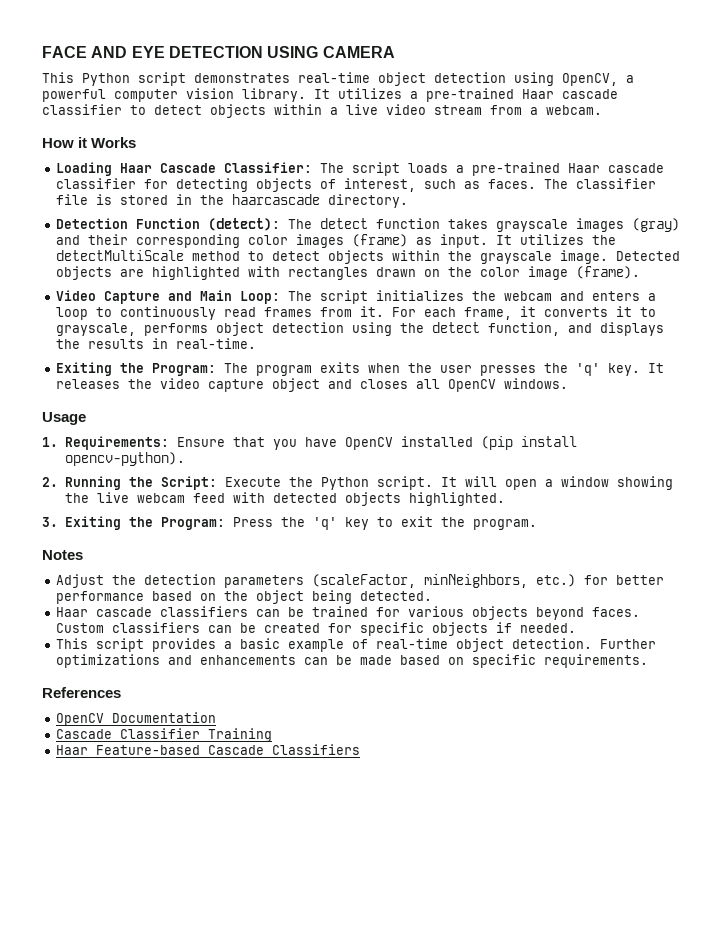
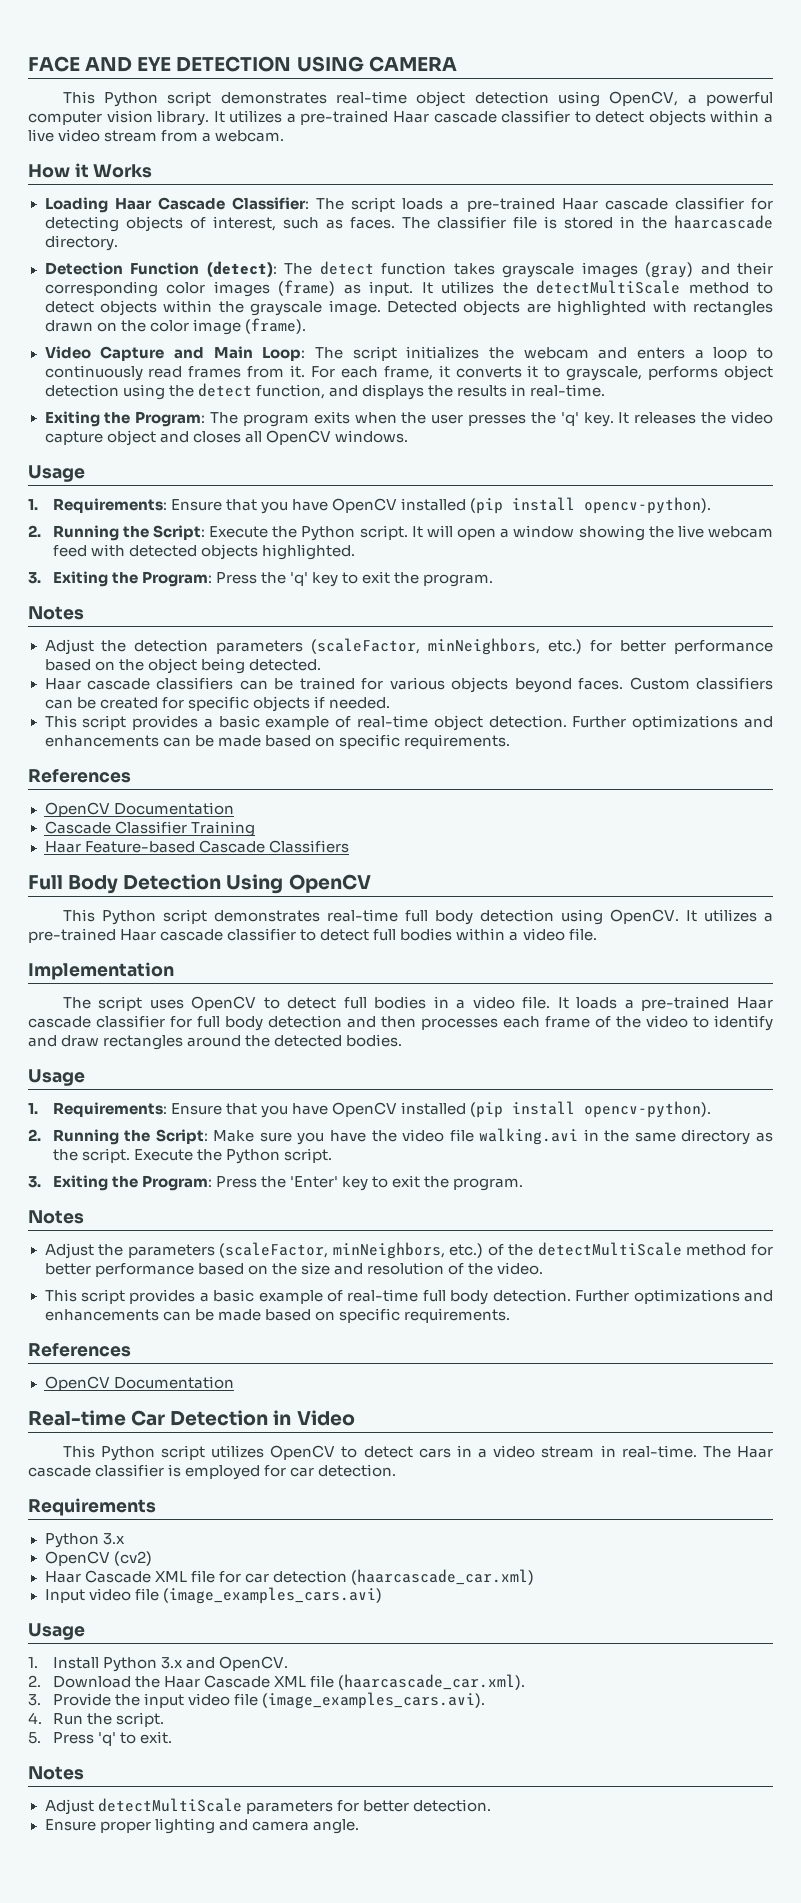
(361, 749) none -> [28,874,371,894] [62,909,773,925] [28,928,597,943] [28,962,174,980] [62,996,774,1011] [28,1015,773,1031] [28,1034,403,1050] [28,1069,85,1086] [28,1101,711,1118] [28,1128,773,1145] [52,1148,332,1164] [28,1175,524,1191] [28,1210,84,1224] [44,1242,773,1259] [44,1262,544,1277] [44,1289,773,1305] [44,1308,510,1323] [28,1343,131,1357] [44,1376,234,1391] [28,1410,355,1426] [62,1445,773,1461] [28,1464,397,1480] [28,1498,156,1516] [44,1533,125,1548] [44,1551,152,1566] [44,1569,534,1585] [44,1587,382,1604] [28,1623,85,1640] [28,1656,288,1672] [28,1674,525,1690] [28,1692,485,1709] [28,1712,164,1727] [28,1731,172,1746] [28,1766,84,1780] [44,1798,491,1815] [44,1818,359,1834] // Full Body Detection Using OpenCV // This Python script demonstrates real-time full body detection using OpenCV. It utilizes a pre-trained Haar cascade classifier to detect full bodies within a video file. // Implementation // The script uses OpenCV to detect full bodies in a video file. It loads a pre-trained Haar cascade classifier for full body detection and then processes each frame of the video to identify and draw rectangles around the detected bodies. // Usage // 1. Requirements: Ensure that you have OpenCV installed (pip install opencv-python). // 2. Running the Script: Make sure you have the video file walking.avi in the same directory as the script. Execute the Python script. // 3. Exiting the Program: Press the 'Enter' key to exit the program. // Notes // Adjust the parameters (scaleFactor, minNeighbors, etc.) of the detectMultiScale method for better performance based on the size and resolution of the video. // This script provides a basic example of real-time full body detection. Further optimizations and enhancements can be made based on specific requirements. // References // OpenCV Documentation // Real-time Car Detection in Video // This Python script utilizes OpenCV to detect cars in a video stream in real-time. The Haar cascade classifier is employed for car detection. // Requirements // Python 3.x // OpenCV (cv2) // Haar Cascade XML file for car detection (haarcascade_car.xml) // Input video file (image_examples_cars.avi) // Usage // 1. Install Python 3.x and OpenCV. // 2. Download the Haar Cascade XML file (haarcascade_car.xml). // 3. Provide the input video file (image_examples_cars.avi). // 4. Run the script. // 5. Press 'q' to exit. // Notes // Adjust detectMultiScale parameters for better detection. // Ensure proper lighting and camera angle.

